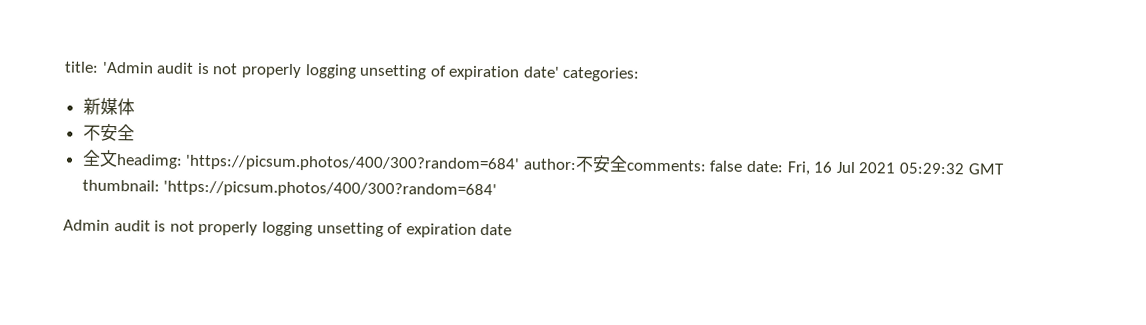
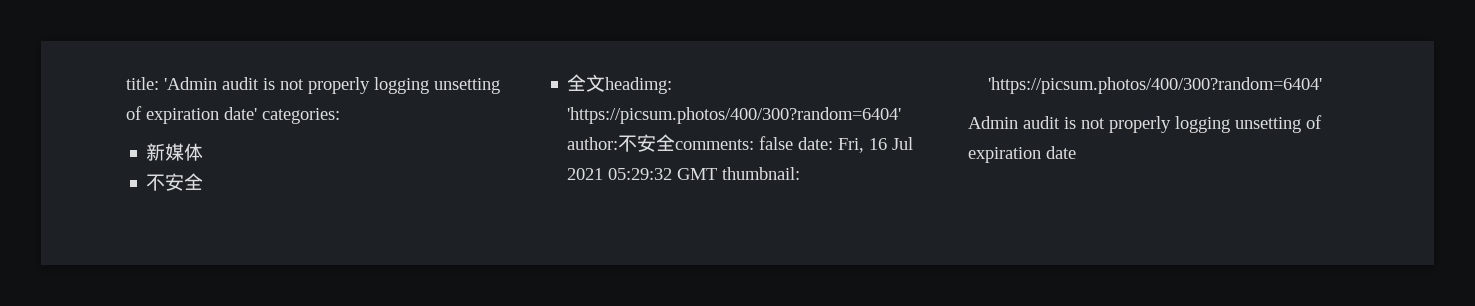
[185,154,521,173] 'https://picsum.photos/400/300?random=684' -> [567,107,902,124] 'https://picsum.photos/400/300?random=6404'
[163,180,498,199] 'https://picsum.photos/400/300?random=684' -> [988,77,1323,94] 'https://picsum.photos/400/300?random=6404'

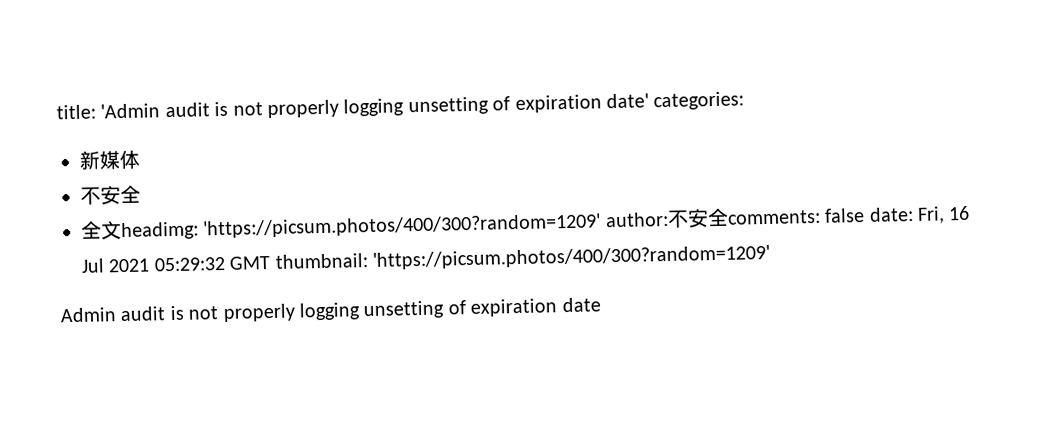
[567,107,902,124] 'https://picsum.photos/400/300?random=6404' -> [203,213,602,239] 'https://picsum.photos/400/300?random=1209'
[988,77,1323,94] 'https://picsum.photos/400/300?random=6404' -> [372,244,770,270] 'https://picsum.photos/400/300?random=1209'

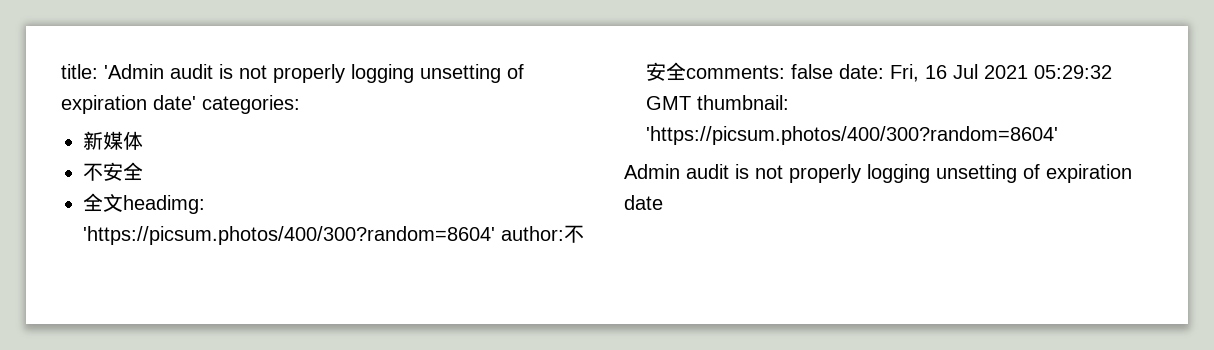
[203,213,602,239] 'https://picsum.photos/400/300?random=1209' -> [83,226,495,245] 'https://picsum.photos/400/300?random=8604'
[372,244,770,270] 'https://picsum.photos/400/300?random=1209' -> [646,126,1058,145] 'https://picsum.photos/400/300?random=8604'

